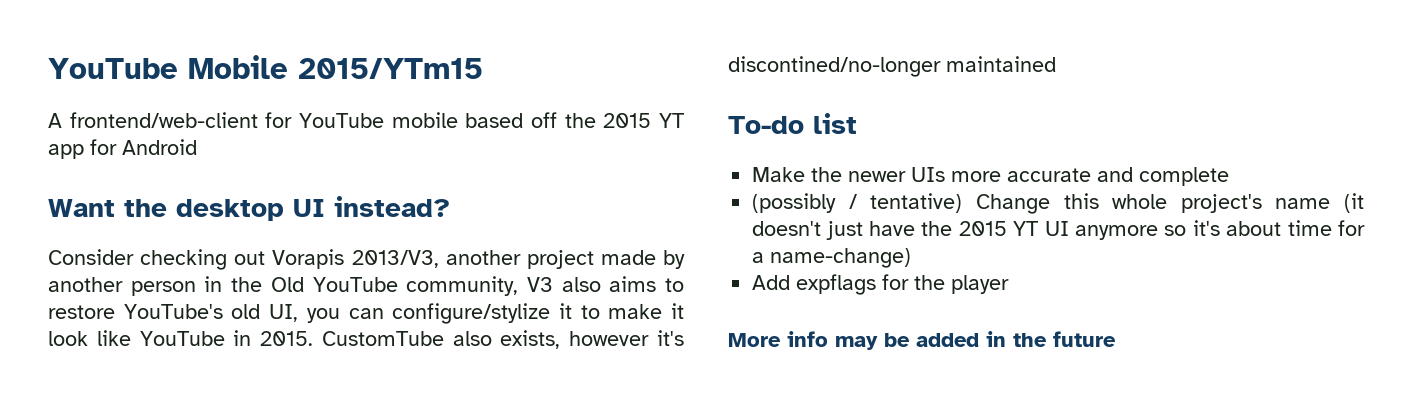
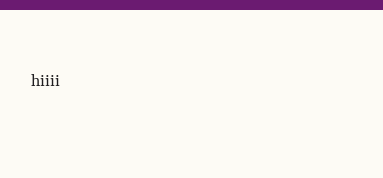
[48,55,483,79] [48,112,685,128] [48,139,197,159] [48,196,450,221] [48,249,685,270] [48,276,684,296] [48,303,684,324] [48,330,684,349] [728,56,1056,77] [728,113,857,134] [752,167,1230,186] [752,193,1364,214] [752,220,1365,240] [752,248,912,268] [752,274,1010,295] [728,331,1116,350] YouTube Mobile 2015/YTm15 // A frontend/web-client for YouTube mobile based off the 2015 YT app for Android // Want the desktop UI instead? // Consider checking out Vorapis 2013/V3, another project made by another person in the Old YouTube community, V3 also aims to restore YouTube's old UI, you can configure/stylize it to make it look like YouTube in 2015. CustomTube also exists, however it's discontined/no-longer maintained // To-do list // Make the newer UIs more accurate and complete // (possibly / tentative) Change this whole project's name (it doesn't just have the 2015 YT UI anymore so it's about time for a name-change) // Add expflags for the player // More info may be added in the future -> [31,74,60,86] hiiii

